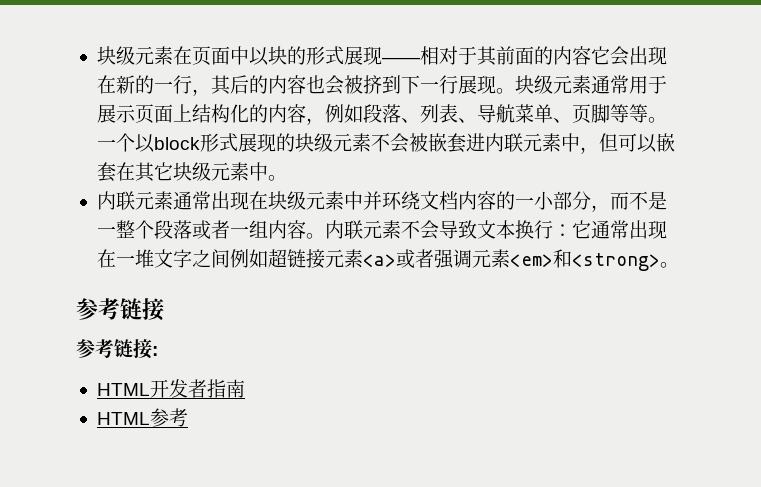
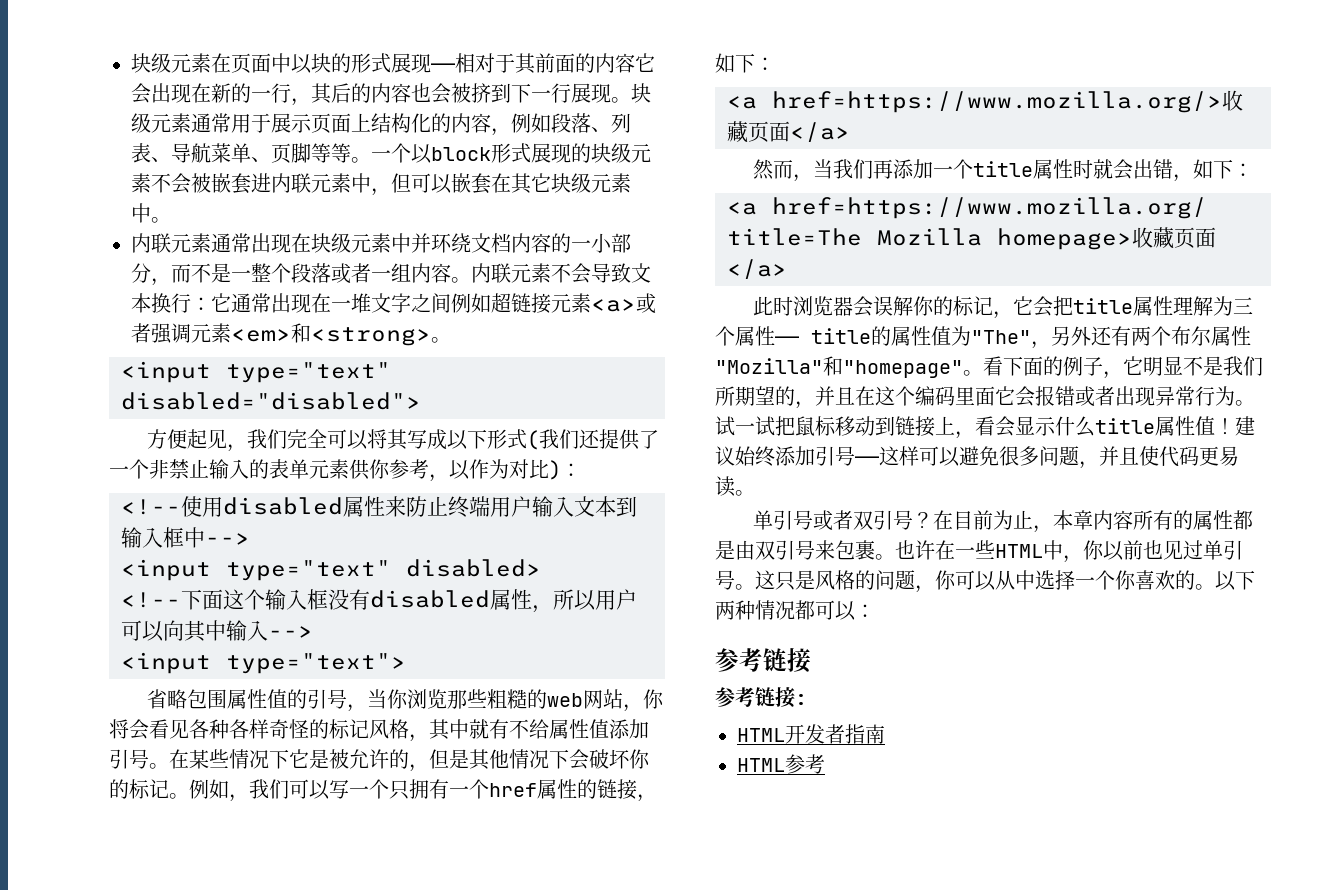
(679, 265) none -> [121,361,391,383] [121,392,421,410] [147,429,660,452] [109,459,581,482] [121,496,637,518] [121,527,250,548] [121,559,541,581] [121,589,637,613] [121,620,313,642] [121,652,406,674] [147,689,665,712] [109,719,649,742] [109,749,650,772] [109,779,657,802] [715,53,775,73] [727,90,1243,113] [727,121,850,143] [753,159,1254,182] [727,197,1207,219] [727,227,1216,250] [727,259,787,279] [753,296,1254,319] [715,326,1251,349] [715,356,1263,379] [715,386,1255,409] [715,416,1255,439] [715,446,1239,469] [715,476,755,497] [753,510,1254,533] [715,540,1243,563] [715,570,1255,593] [715,600,875,621] // <input type="text" disabled="disabled"> // 方便起见，我们完全可以将其写成以下形式(我们还提供了一个非禁止输入的表单元素供你参考，以作为对比)： // <!--使用disabled属性来防止终端用户输入文本到输入框中--> // <input type="text" disabled> // <!--下面这个输入框没有disabled属性，所以用户可以向其中输入--> // <input type="text"> // 省略包围属性值的引号，当你浏览那些粗糙的web网站，你将会看见各种各样奇怪的标记风格，其中就有不给属性值添加引号。在某些情况下它是被允许的，但是其他情况下会破坏你的标记。例如，我们可以写一个只拥有一个href属性的链接，如下： // <a href=https://www.mozilla.org/>收藏页面</a> // 然而，当我们再添加一个title属性时就会出错，如下： // <a href=https://www.mozilla.org/ title=The Mozilla homepage>收藏页面</a> // 此时浏览器会误解你的标记，它会把title属性理解为三个属性—— title的属性值为"The"，另外还有两个布尔属性"Mozilla"和"homepage"。看下面的例子，它明显不是我们所期望的，并且在这个编码里面它会报错或者出现异常行为。试一试把鼠标移动到链接上，看会显示什么title属性值！建议始终添加引号——这样可以避免很多问题，并且使代码更易读。 // 单引号或者双引号？在目前为止，本章内容所有的属性都是由双引号来包裹。也许在一些HTML中，你以前也见过单引号。这只是风格的问题，你可以从中选择一个你喜欢的。以下两种情况都可以：

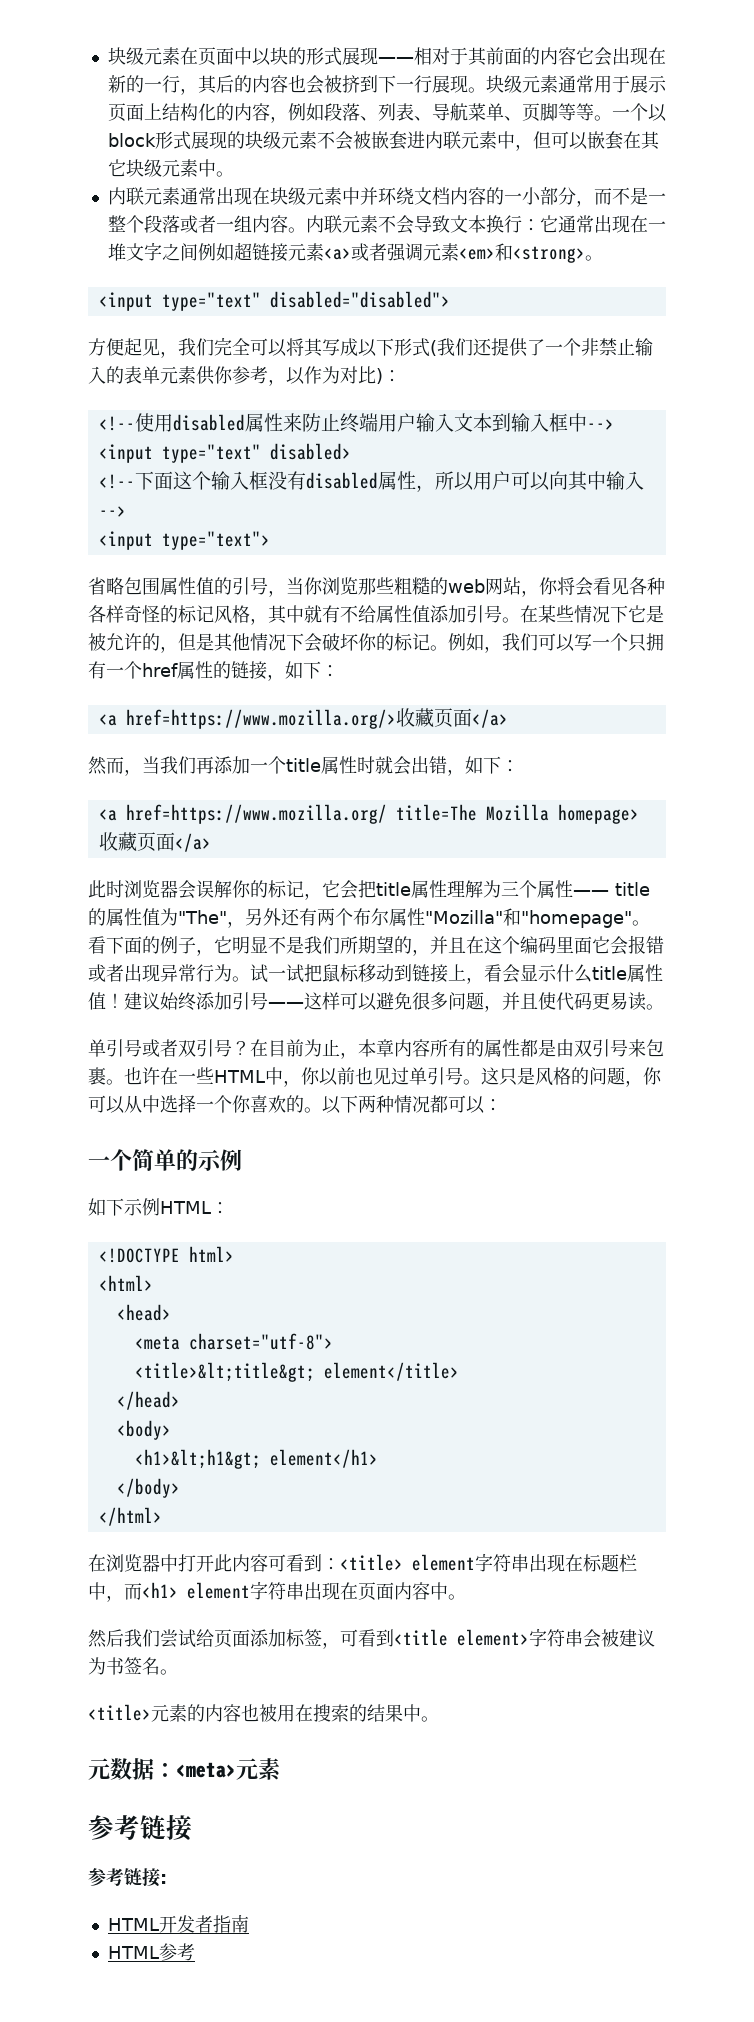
(875, 611) none -> [88,1149,242,1171] [88,1198,229,1216] [98,1246,234,1263] [98,1275,153,1291] [116,1304,171,1321] [134,1333,333,1350] [134,1362,459,1382] [116,1391,180,1410] [116,1420,171,1440] [134,1449,378,1469] [116,1478,180,1498] [98,1507,162,1526] [88,1553,637,1572] [88,1581,466,1602] [88,1628,655,1649] [88,1657,178,1675] [88,1704,439,1722] [88,1758,281,1780] // 一个简单的示例 // 如下示例HTML： // <!DOCTYPE html> // <html> // <head> // <meta charset="utf-8"> // <title>&lt;title&gt; element</title> // </head> // <body> // <h1>&lt;h1&gt; element</h1> // </body> // </html> // 在浏览器中打开此内容可看到：<title> element字符串出现在标题栏中，而<h1> element字符串出现在页面内容中。 // 然后我们尝试给页面添加标签，可看到<title element>字符串会被建议为书签名。 // <title>元素的内容也被用在搜索的结果中。 // 元数据：<meta>元素

